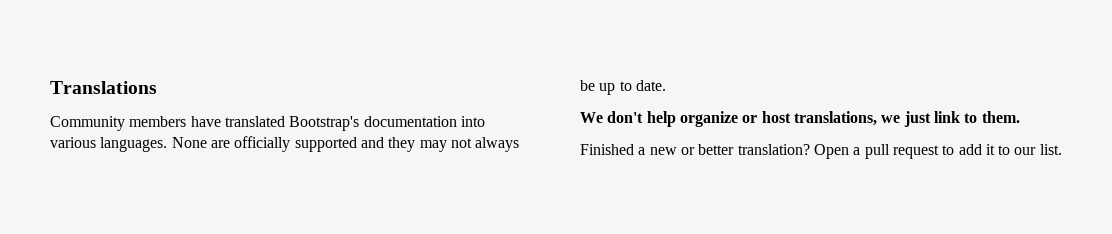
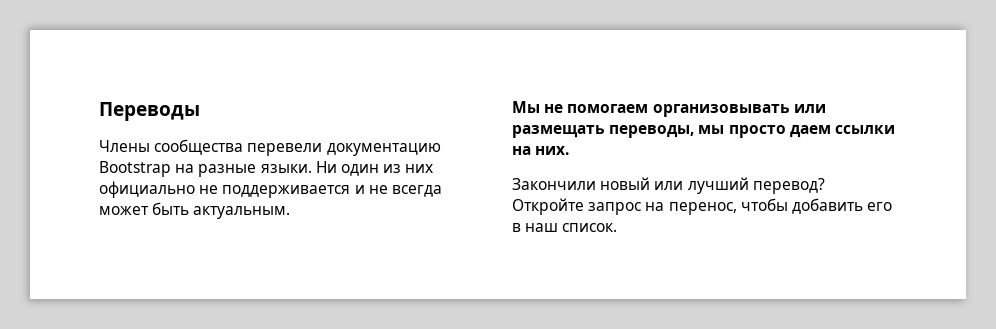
[50,81,157,94] [50,116,485,131] [50,136,520,152] [580,80,666,95] [580,111,1020,127] [580,144,1062,159] Translations // Community members have translated Bootstrap's documentation into various languages. None are officially supported and they may not always be up to date. // We don't help organize or host translations, we just link to them. // Finished a new or better translation? Open a pull request to add it to our list. -> [99,102,200,121] [99,139,441,156] [99,161,434,177] [99,181,442,198] [99,202,291,219] [512,101,826,117] [512,125,895,138] [512,146,570,155] [512,177,825,194] [512,198,893,215] [512,223,618,232] Переводы // Члены сообщества перевели документацию Bootstrap на разные языки. Ни один из них официально не поддерживается и не всегда может быть актуальным. // Мы не помогаем организовывать или размещать переводы, мы просто даем ссылки на них. // Закончили новый или лучший перевод? Откройте запрос на перенос, чтобы добавить его в наш список.

